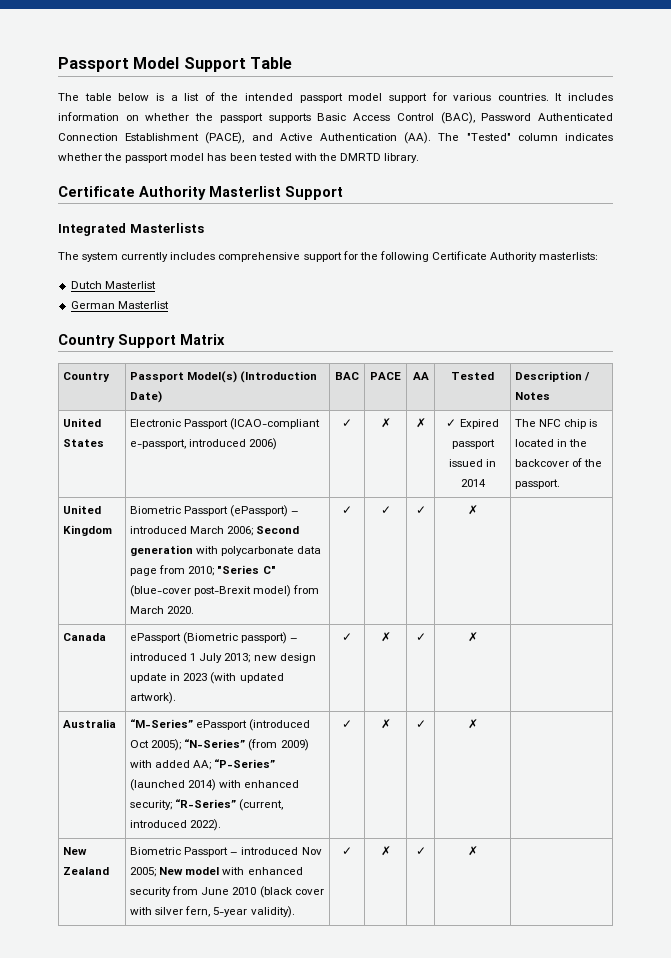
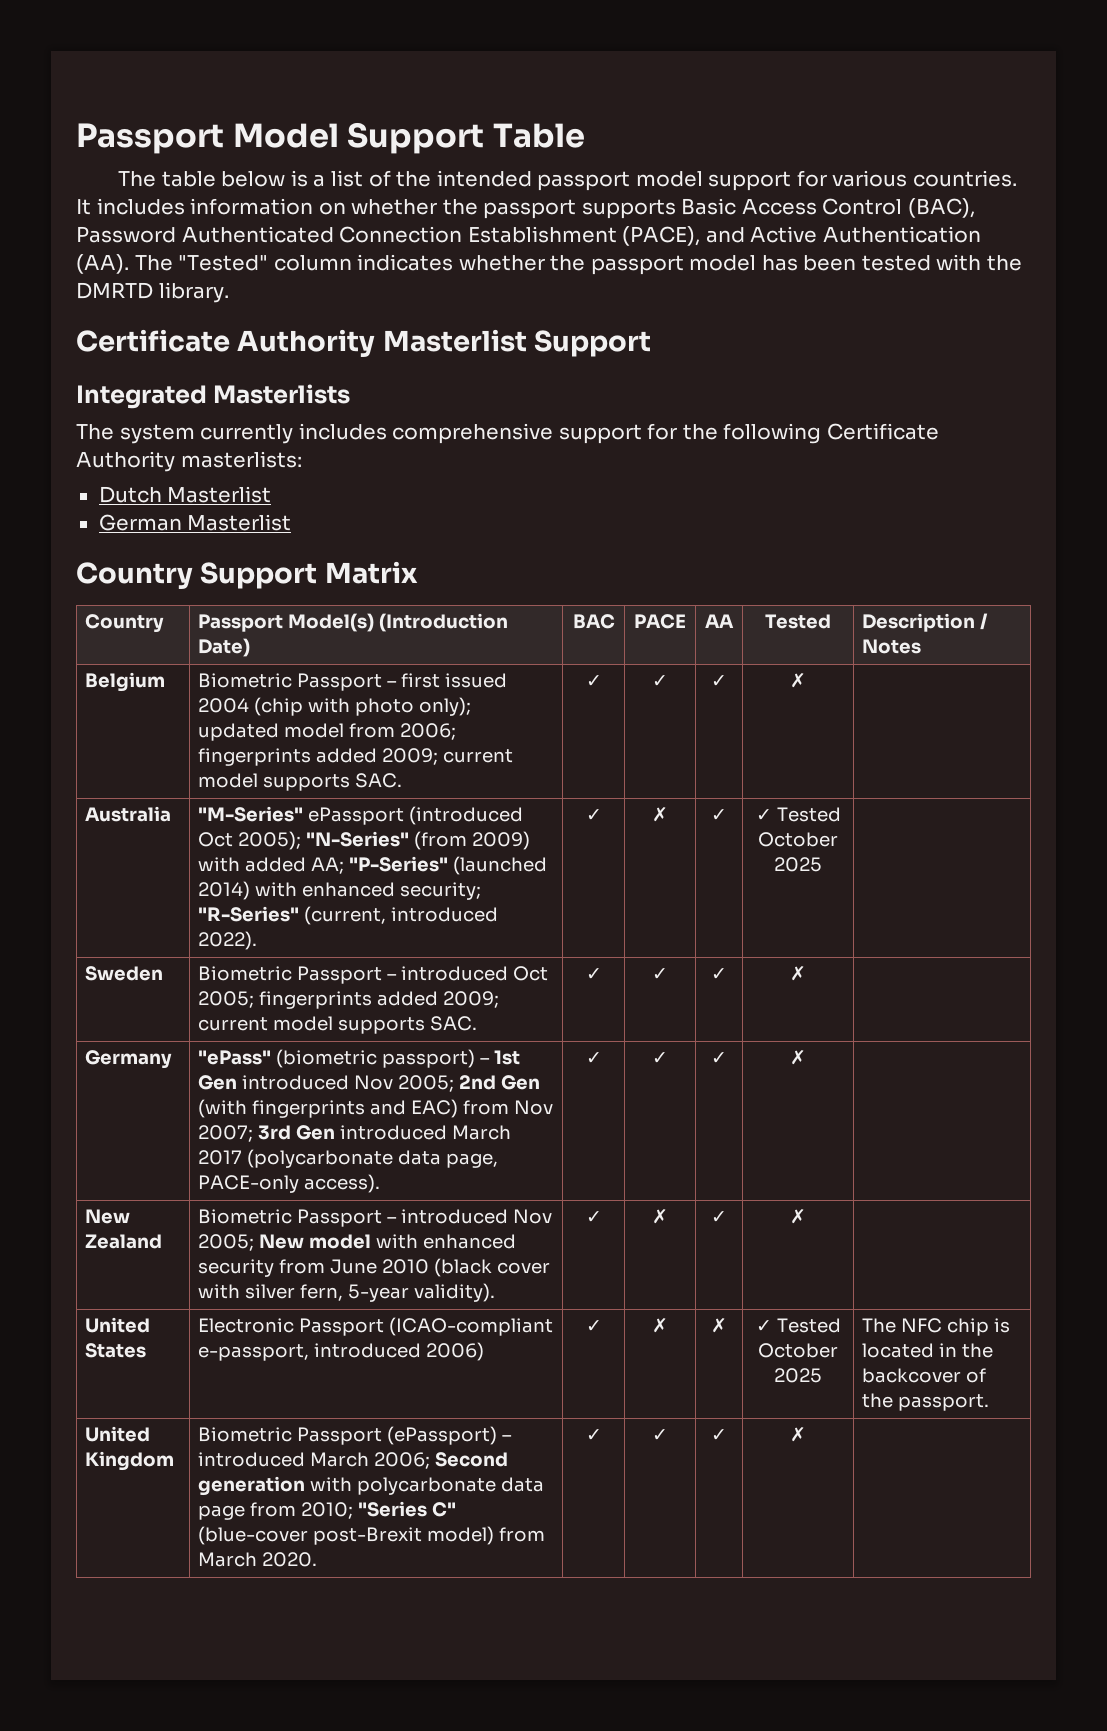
(551, 396) none -> [85,672,166,692] [198,673,508,691] [198,697,472,716] [198,723,457,741] [198,748,514,766] [198,773,403,791] [585,675,602,687] [652,675,668,687] [711,675,727,687] [790,673,806,688] [85,806,172,822] [198,806,524,825] [198,831,531,850] [198,856,548,875] [198,881,482,900] [198,906,499,925] [198,931,258,950] [585,809,602,821] [652,807,668,822] [711,809,727,821] [755,807,841,822] [758,832,838,847] [774,857,822,872] [85,966,164,981] [198,966,549,984] [198,991,500,1009] [198,1016,478,1034] [585,968,602,980] [652,968,668,980] [711,968,727,980] [790,966,806,981] [85,1050,173,1069] [198,1049,521,1068] [198,1075,541,1092] [198,1099,554,1118] [198,1125,512,1142] [198,1149,499,1168] [198,1174,381,1193] [585,1052,602,1064] [652,1052,668,1064] [711,1052,727,1064] [790,1050,806,1065] [85,1209,131,1224] [85,1234,163,1249] [198,1209,553,1227] [198,1234,517,1251] [198,1258,551,1277] [198,1283,496,1302] [585,1211,602,1223] [652,1209,668,1224] [711,1211,727,1223] [790,1209,806,1224] // Belgium | Biometric Passport – first issued 2004 (chip with photo only); updated model from 2006; fingerprints added 2009; current model supports SAC. | ✓ | ✓ | ✓ | ✗ | // Australia | "M-Series" ePassport (introduced Oct 2005); "N-Series" (from 2009) with added AA; "P-Series" (launched 2014) with enhanced security; "R-Series" (current, introduced 2022). | ✓ | ✗ | ✓ | ✓ Tested October 2025 | // Sweden | Biometric Passport – introduced Oct 2005; fingerprints added 2009; current model supports SAC. | ✓ | ✓ | ✓ | ✗ | // Germany | "ePass" (biometric passport) – 1st Gen introduced Nov 2005; 2nd Gen (with fingerprints and EAC) from Nov 2007; 3rd Gen introduced March 2017 (polycarbonate data page, PACE-only access). | ✓ | ✓ | ✓ | ✗ | // New Zealand | Biometric Passport – introduced Nov 2005; New model with enhanced security from June 2010 (black cover with silver fern, 5-year validity). | ✓ | ✗ | ✓ | ✗ |
[459,419,499,429] [451,439,495,449] [448,459,497,467] [460,479,486,487] Expired passport issued in 2014 -> [776,1318,841,1333] [758,1343,838,1358] [774,1368,822,1383] Tested October 2025
[63,633,107,641] [130,632,299,644] [130,653,316,663] [130,672,284,684] [130,692,177,704] [342,633,352,641] [380,632,391,642] [415,633,426,641] [467,632,478,642] [63,719,117,728] [130,719,311,731] [130,739,309,751] [130,759,276,770] [130,779,300,791] [130,799,284,811] [130,819,222,831] [342,720,352,728] [380,719,391,729] [415,720,426,728] [467,719,478,729] [63,847,88,855] [63,867,110,875] [130,847,322,857] [130,867,303,877] [130,886,324,898] [130,906,295,918] [342,847,352,855] [380,846,391,856] [415,847,426,855] [467,846,478,856] // Canada | ePassport (Biometric passport) – introduced 1 July 2013; new design update in 2023 (with updated artwork). | ✓ | ✗ | ✓ | ✗ | // Australia | “M-Series” ePassport (introduced Oct 2005); “N-Series” (from 2009) with added AA; “P-Series” (launched 2014) with enhanced security; “R-Series” (current, introduced 2022). | ✓ | ✗ | ✓ | ✗ | // New Zealand | Biometric Passport – introduced Nov 2005; New model with enhanced security from June 2010 (black cover with silver fern, 5-year validity). | ✓ | ✗ | ✓ | ✗ | -> (806, 1434) none

